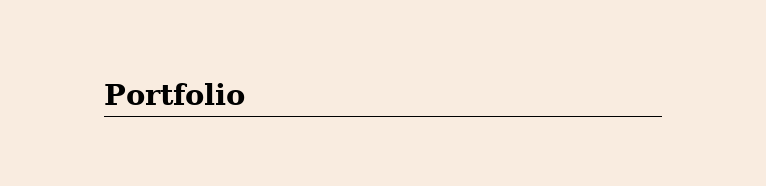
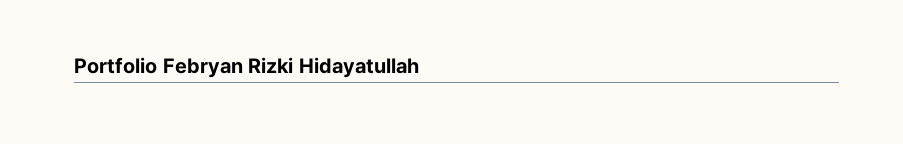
(245, 94) none -> [162,57,419,78] Febryan Rizki Hidayatullah

